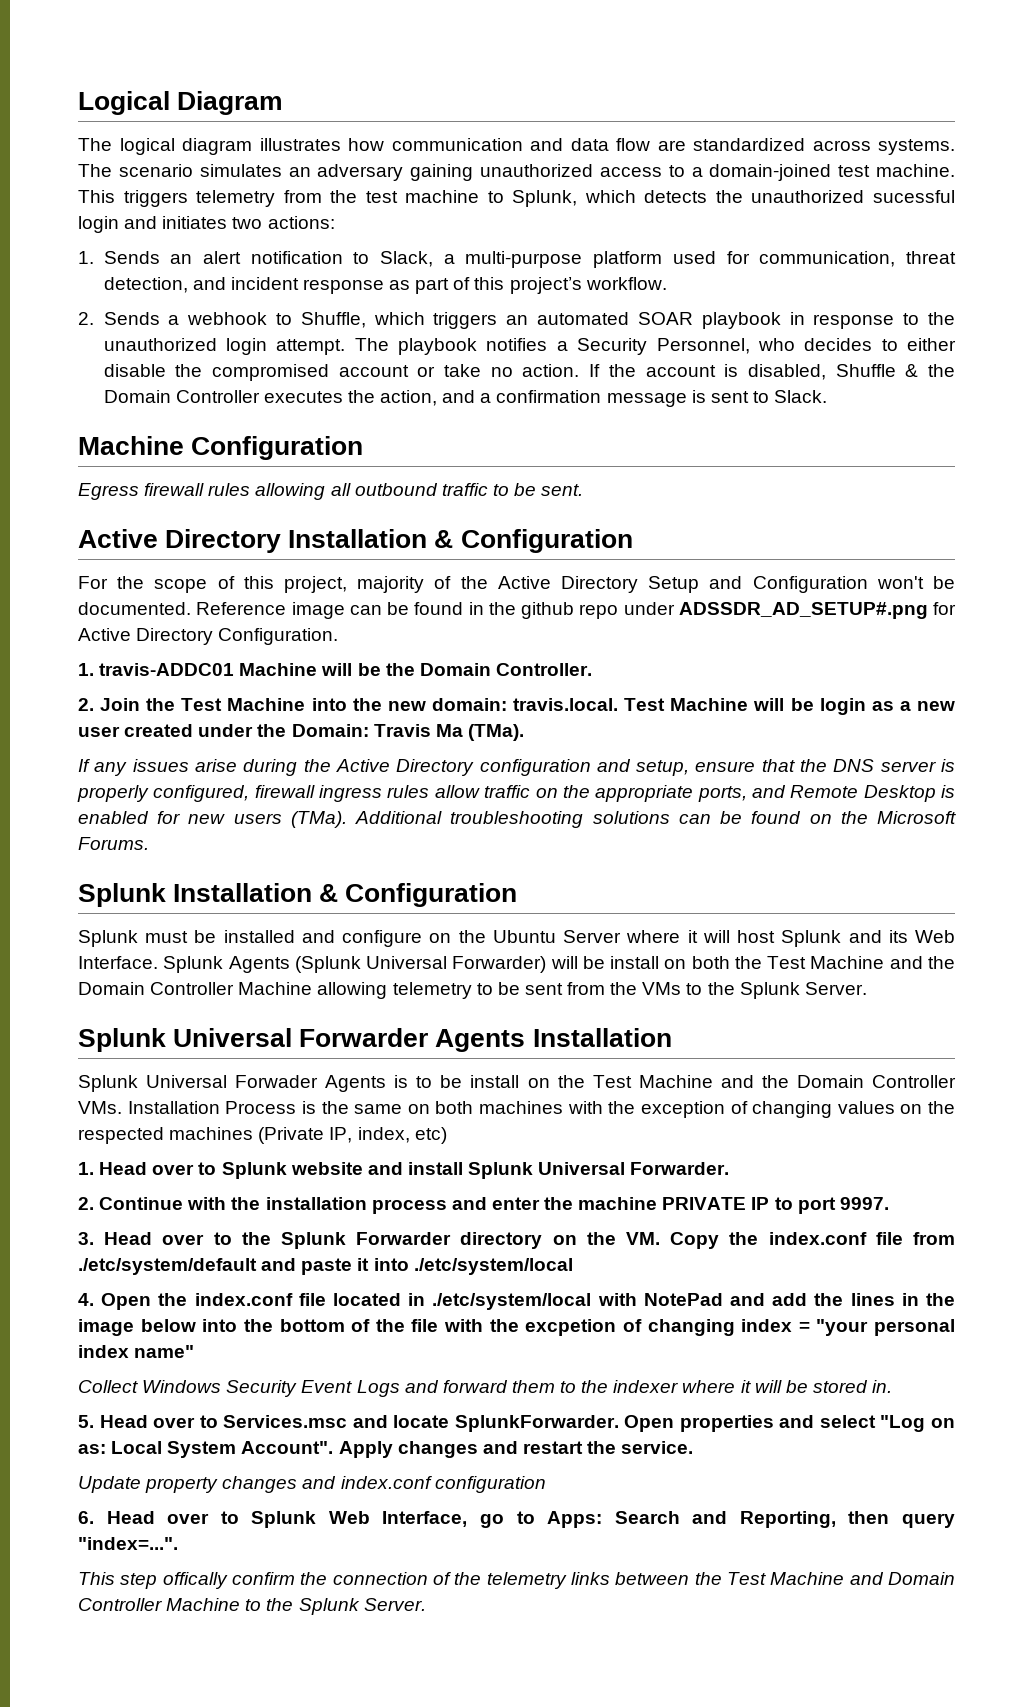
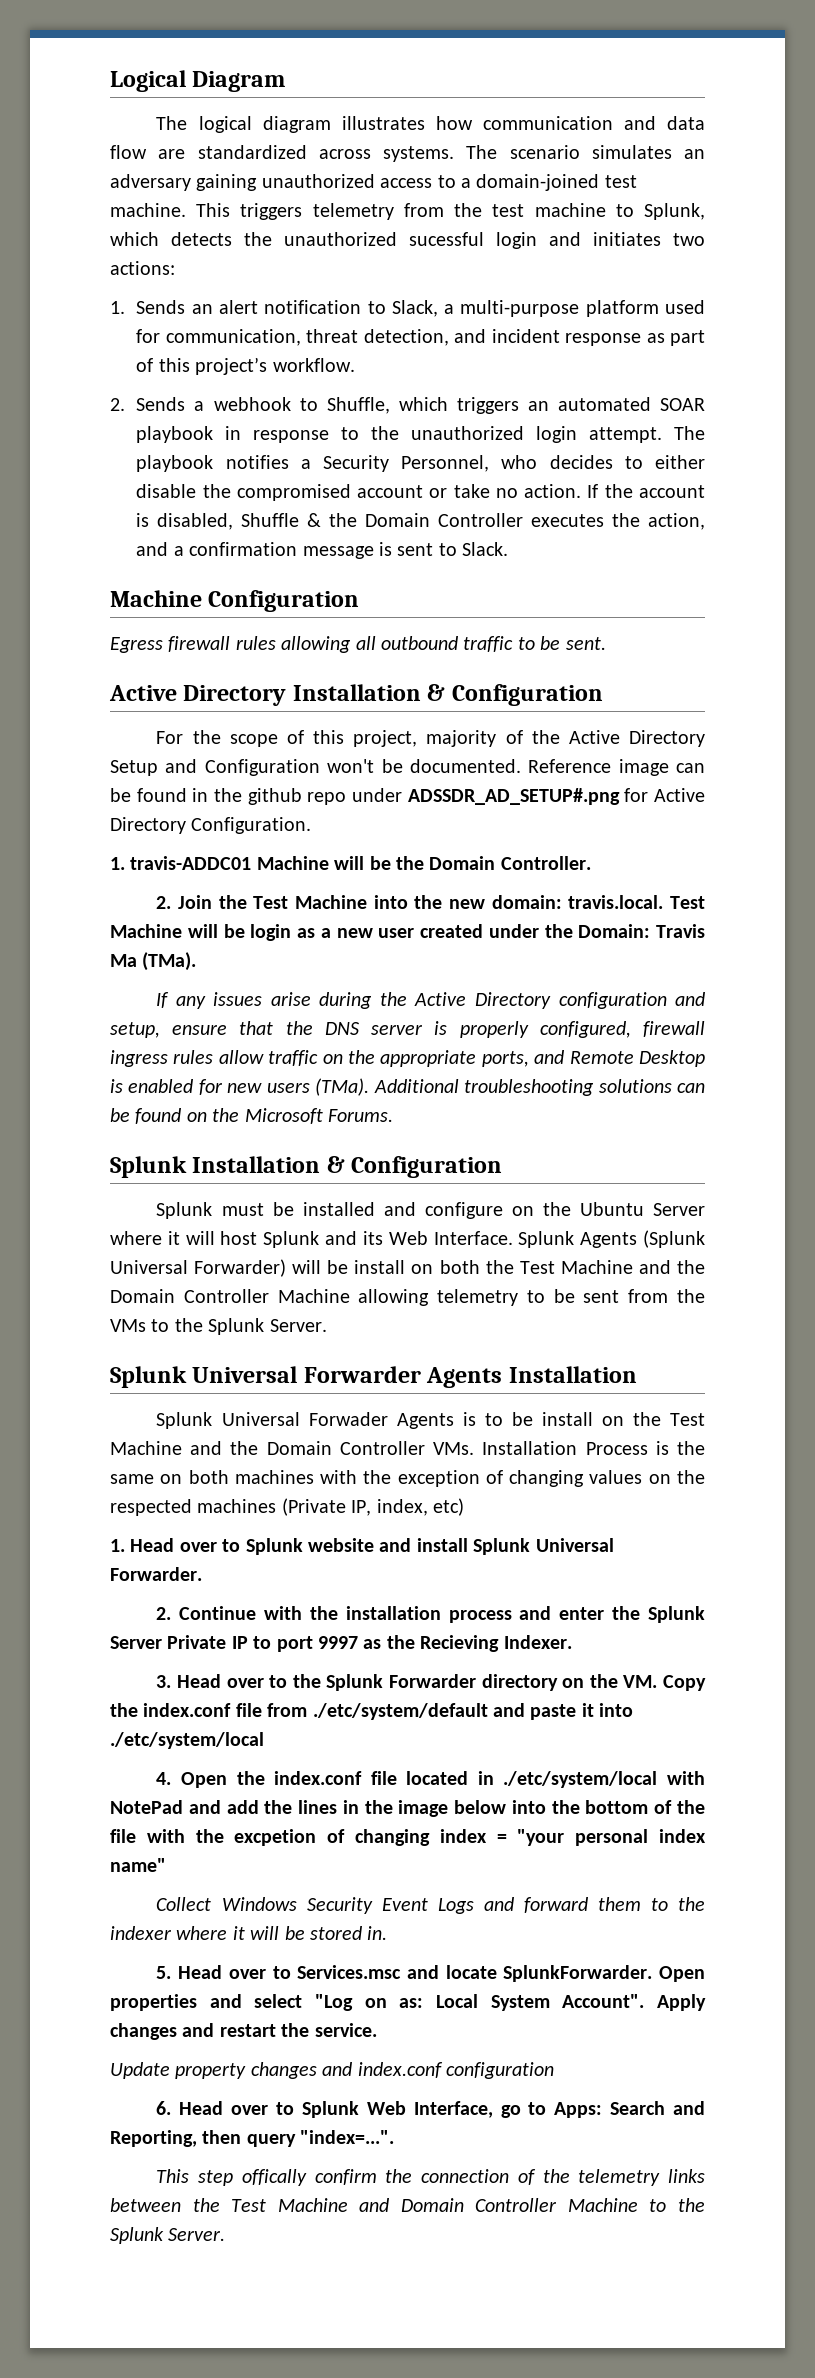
[578,1197,889,1214] machine PRIVATE IP to port 9997. -> [648,1606,706,1623] [110,1635,572,1652] Splunk Server Private IP to port 9997 as the Recieving Indexer.

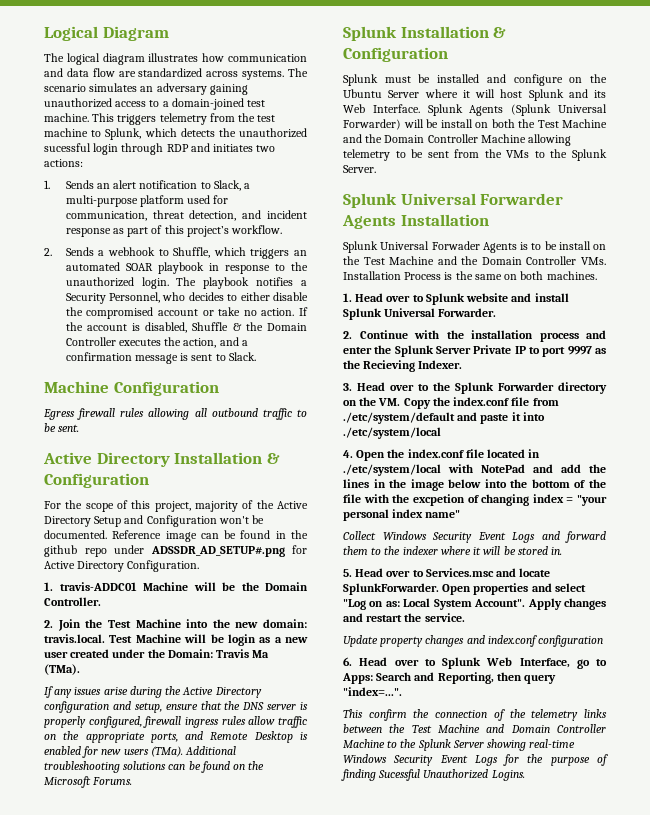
(537, 240) none -> [121,143,189,155] through RDP
[536,426,663,443] login attempt. -> [141,277,169,289] login.
[234,1470,705,1487] [110,1498,464,1516] machines with the exception of changing values on the respected machines (Private IP, index, etc) -> [546,271,597,280] machines.
[198,2169,307,2186] step offically -> (363, 713) none
[168,2228,226,2241] Server. -> [452,739,576,751] [343,754,608,766] [341,769,525,781] Server showing real-time Windows Security Event Logs for the purpose of finding Sucessful Unauthorized Logins.

